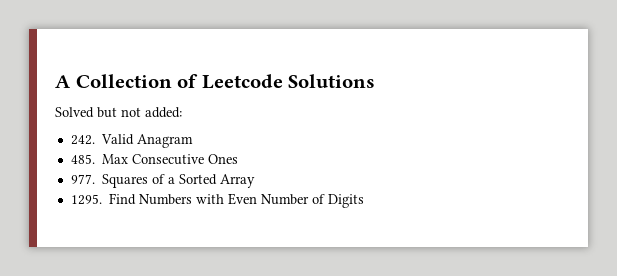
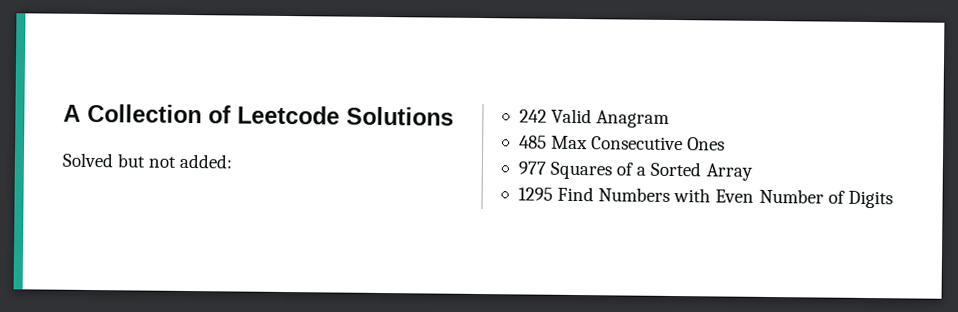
[70,135,95,145] 242. -> [518,109,547,123] 242
[70,154,95,164] 485. -> [518,135,547,149] 485
[70,174,95,184] 977. -> [517,161,546,175] 977
[70,194,102,205] 1295. -> [517,187,553,201] 1295

